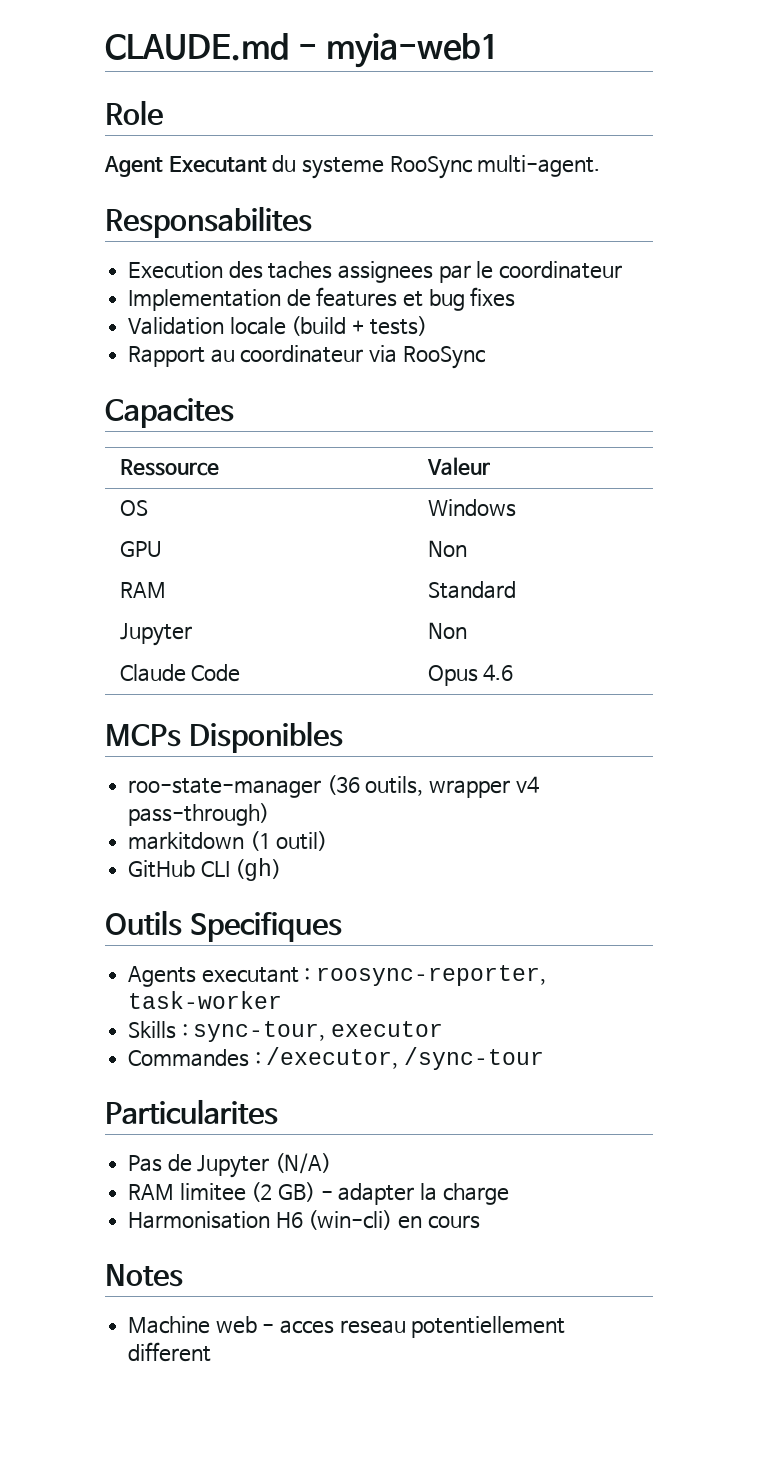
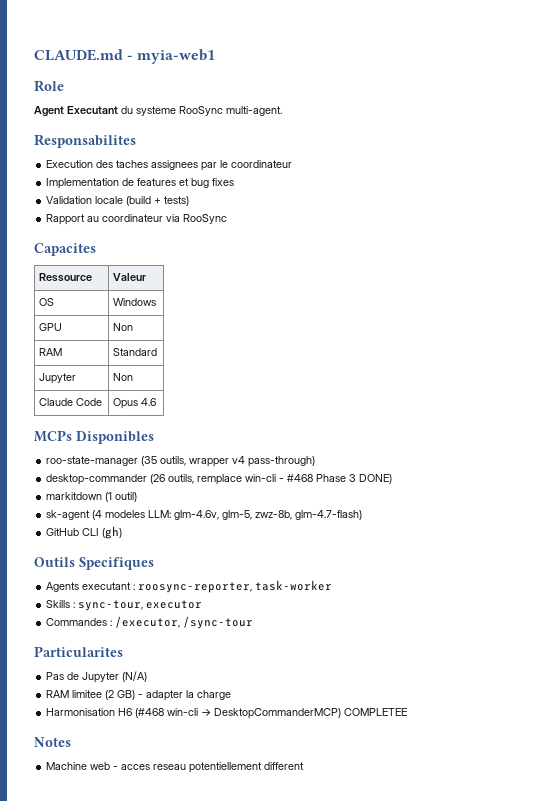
[326,775,360,795] (36 -> [141,456,158,466] (35
[128,831,328,851] markitdown (1 outil) -> [46,474,393,485] [46,492,138,502] [46,510,363,520] desktop-commander (26 outils, remplace win-cli - #468 Phase 3 DONE) // markitdown (1 outil) // sk-agent (4 modeles LLM: glm-4.6v, glm-5, zwz-8b, glm-4.7-flash)
[308,1210,480,1230] (win-cli) en cours -> [135,708,408,719] (#468 win-cli → DesktopCommanderMCP) COMPLETEE

